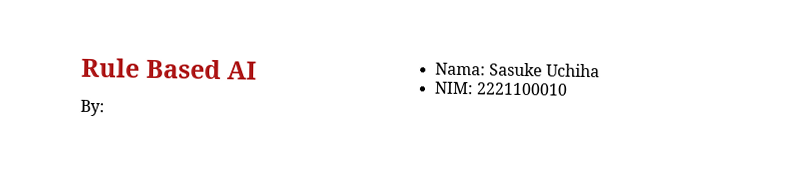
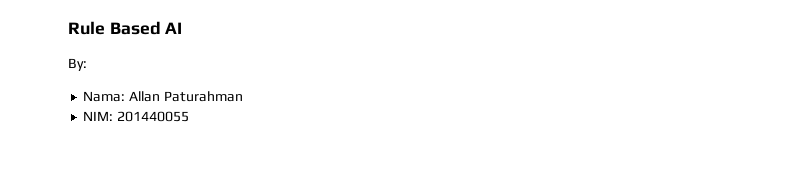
[488,62,601,78] Sasuke Uchiha -> [129,91,243,102] Allan Paturahman
[475,82,568,96] 2221100010 -> [117,111,190,122] 201440055

